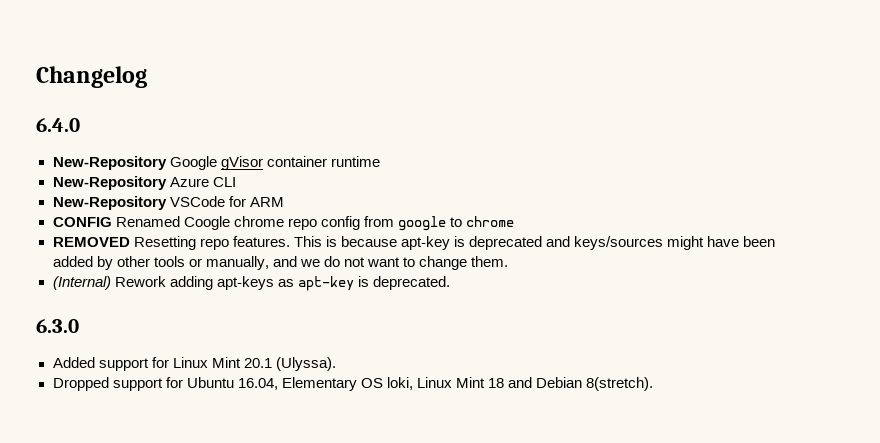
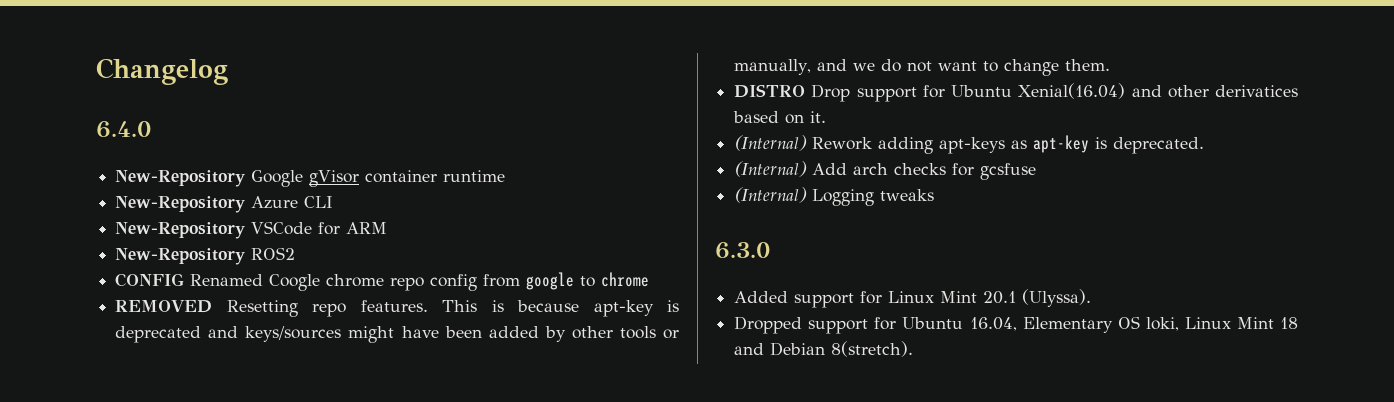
(284, 202) none -> [115,247,296,265] // New-Repository ROS2
(509, 261) none -> [734,83,1298,102] [733,111,827,124] // DISTRO Drop support for Ubuntu Xenial(16.04) and other derivatices based on it.
(450, 283) none -> [734,161,1037,180] [734,187,935,206] // (Internal) Add arch checks for gcsfuse // (Internal) Logging tweaks

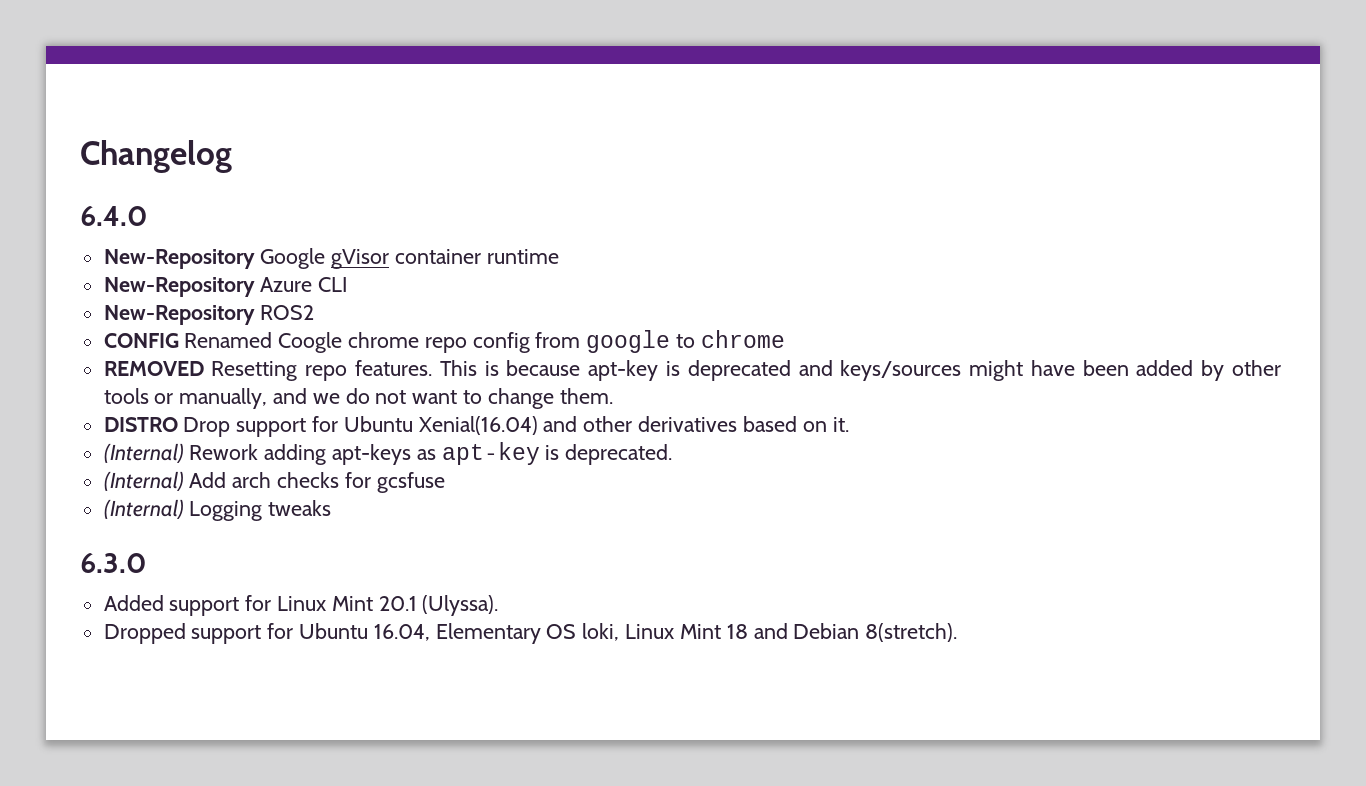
[115,221,388,239] // New-Repository VSCode for ARM -> (348, 284) none
[1215,85,1298,97] derivatices -> [638,416,738,432] derivatives

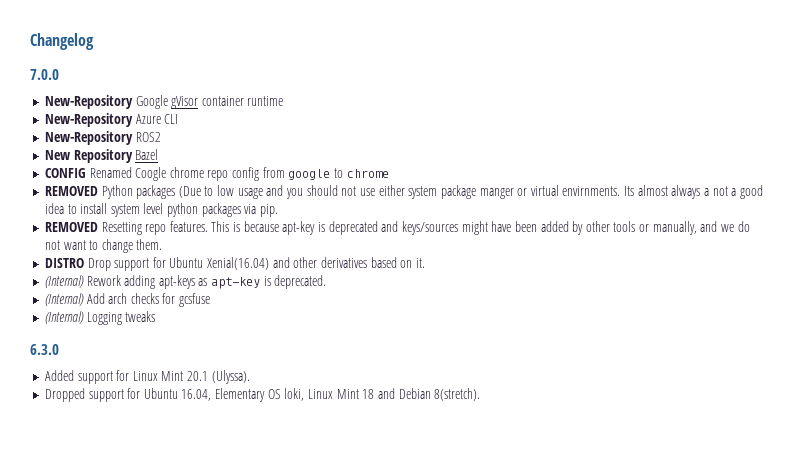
[80,206,147,226] 6.4.0 -> [30,69,59,80] 7.0.0
(315, 312) none -> [44,149,159,163] // New Repository Bazel
(785, 339) none -> [44,185,763,199] [44,203,279,217] // REMOVED Python packages (Due to low usage and you should not use either system package manger or virtual envirnments. Its almost always a not a good idea to install system level python packages via pip.

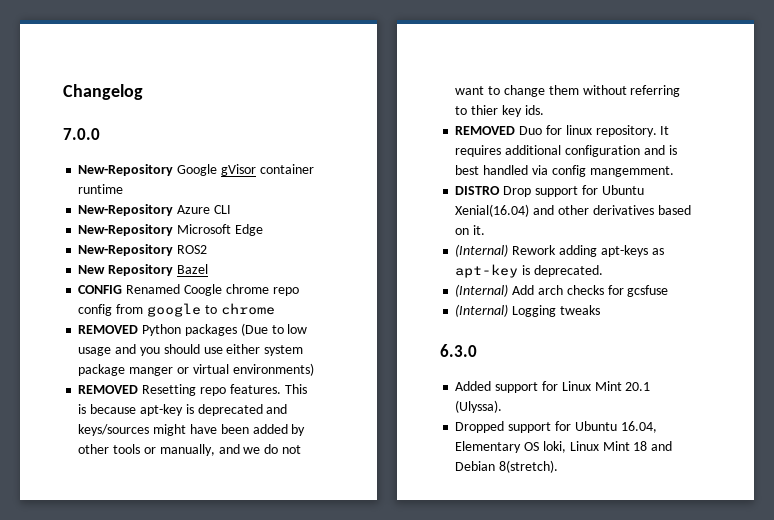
(179, 119) none -> [78,224,263,236] // New-Repository Microsoft Edge
[341,186,357,196] not -> (200, 349) none
[562,185,763,199] [44,203,279,217] envirnments. Its almost always a not a good idea to install system level python packages via pip. -> [232,363,314,376] environments)
[136,239,163,250] them. -> [548,85,681,97] [455,105,544,117] [455,125,670,137] [455,145,677,157] [455,165,674,177] them without referring to thier key ids. // REMOVED Duo for linux repository. It requires additional configuration and is best handled via config mangemment.

